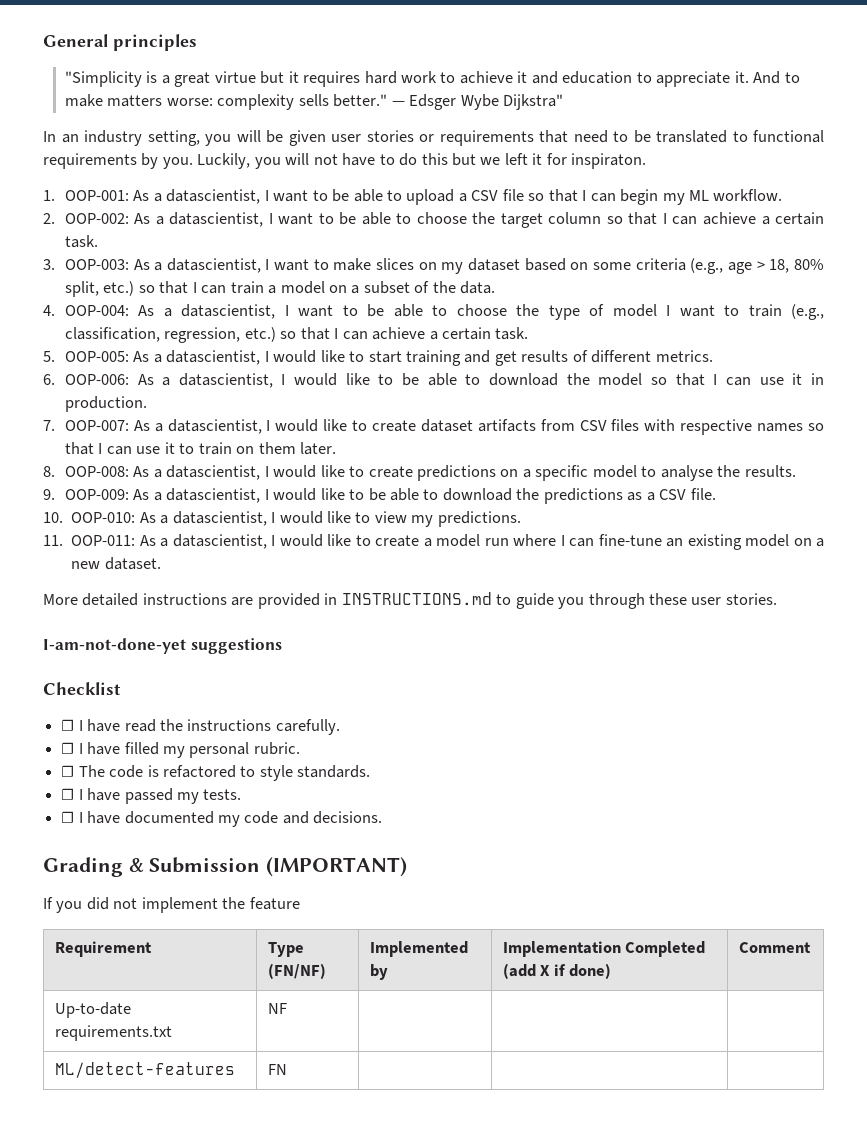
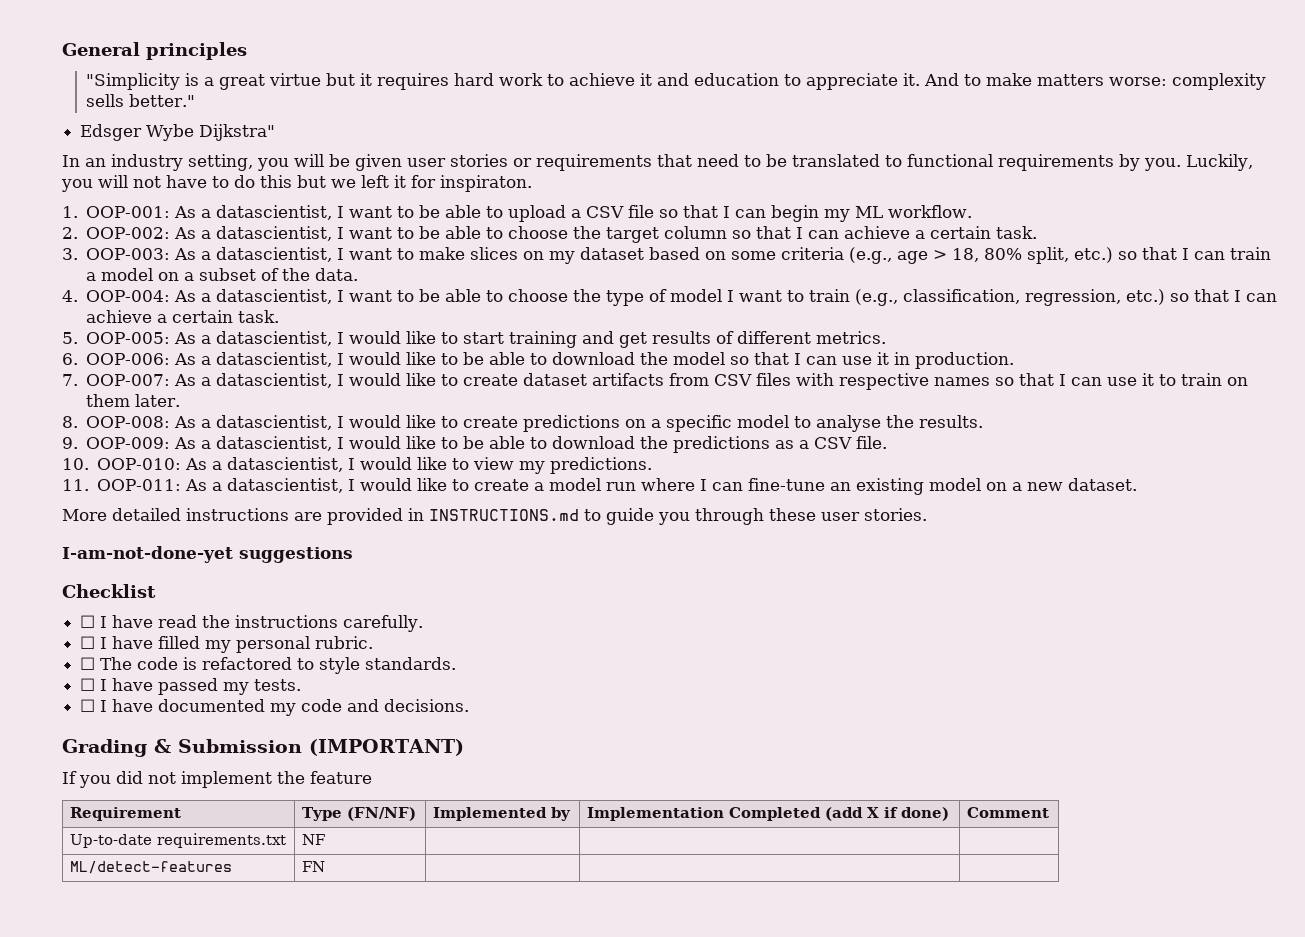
[391,101,405,106] ― -> (196, 100) //

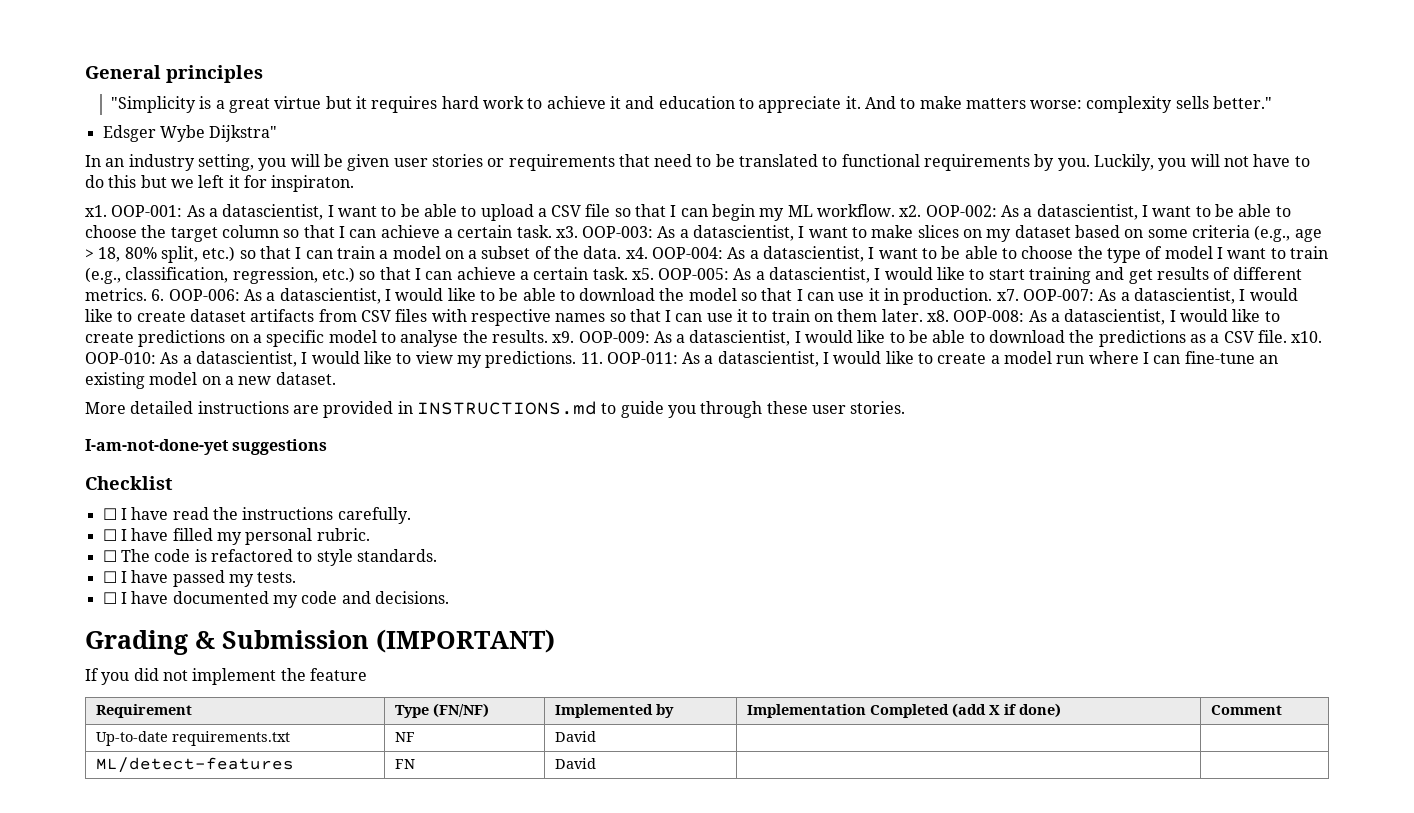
[62,206,78,218] 1. -> [85,205,107,217] x1.
[62,227,78,239] // 2. -> [899,205,922,217] x2.
[62,248,78,260] // 3. -> [555,226,578,238] x3.
[62,290,78,302] // 4. -> [625,247,648,259] x4.
[62,332,78,344] // 5. -> [631,268,654,280] x5.
(887, 337) // -> (147, 294) none
[62,374,78,386] // 7. -> [996,289,1019,301] x7.
[62,416,78,428] // 8. -> [927,310,950,322] x8.
[62,437,78,449] // 9. -> [552,331,575,343] x9.
[62,458,89,470] // 10. -> [1291,331,1323,343] x10.
(653, 465) // -> (577, 359) none
(325, 839) none -> [554,731,596,742] David
(325, 866) none -> [554,758,596,769] David

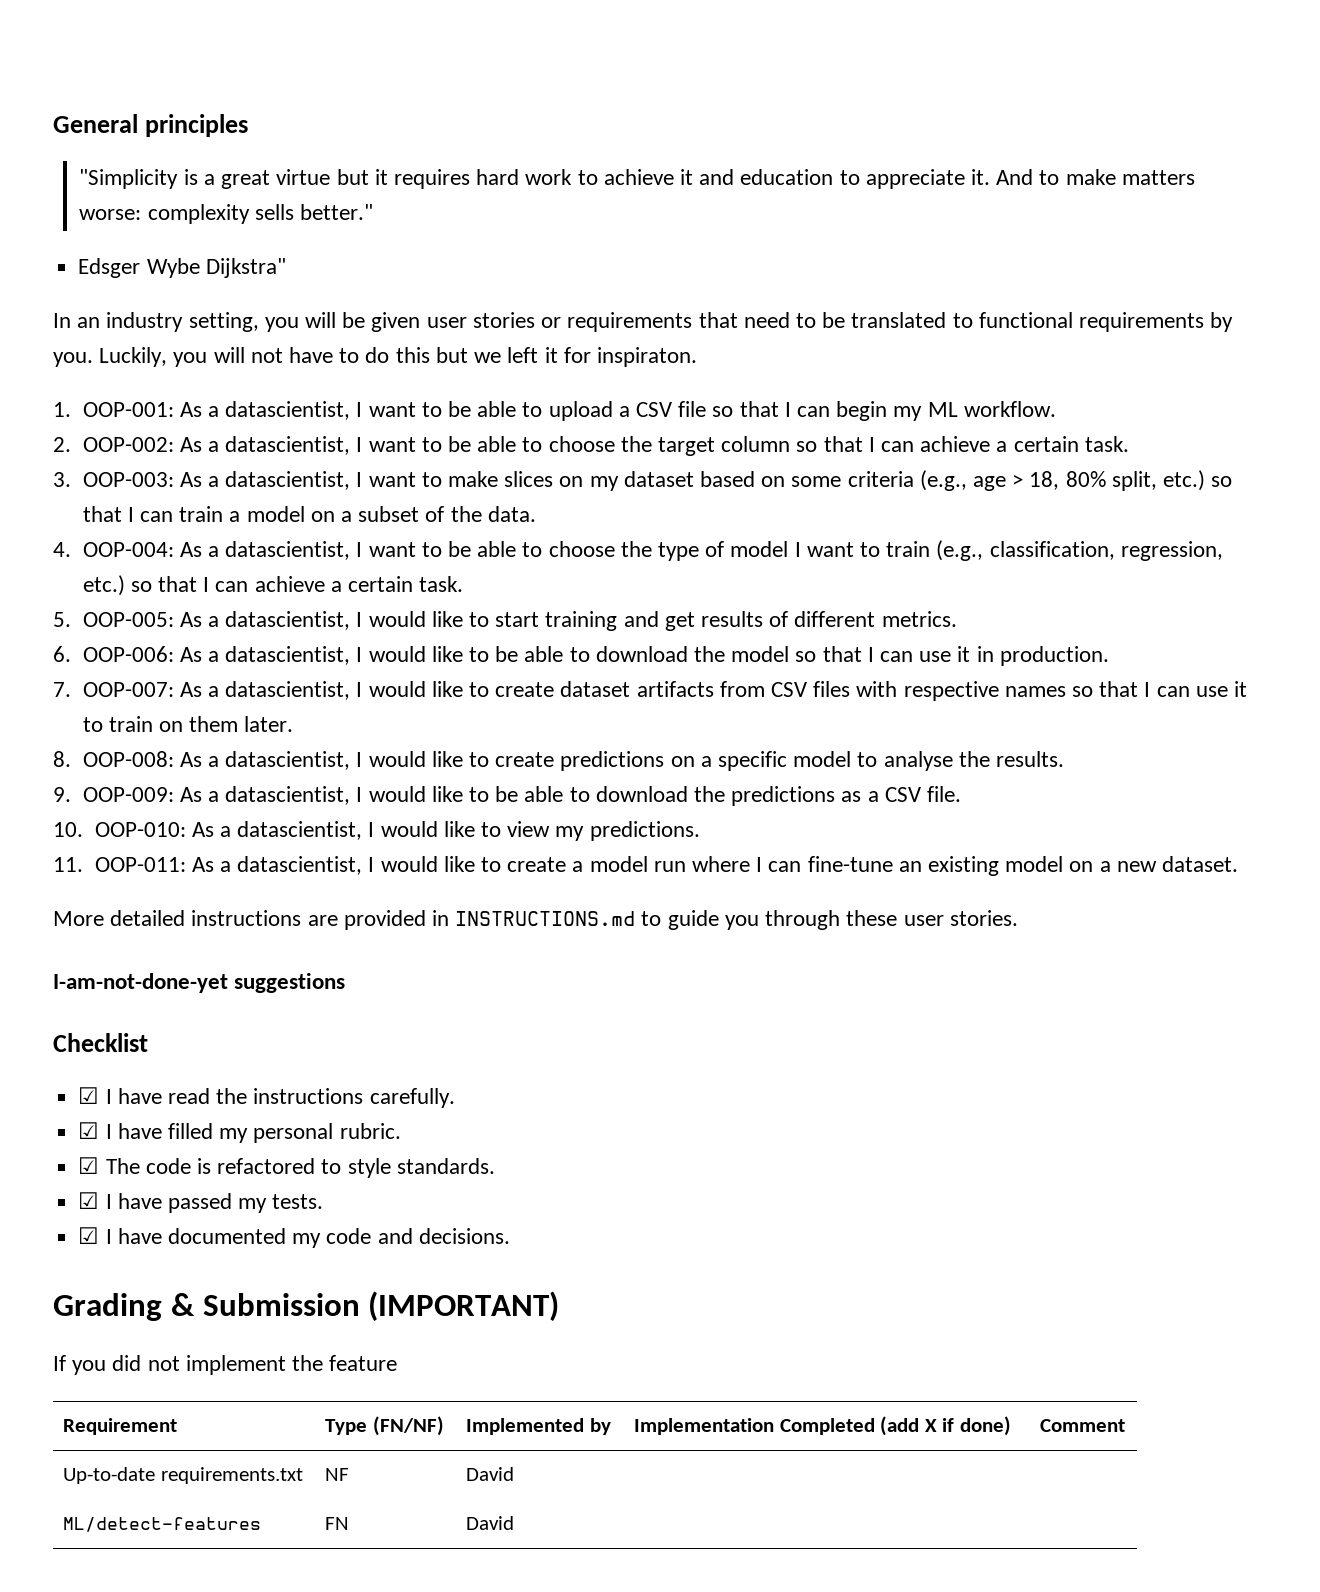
[85,205,107,217] x1. -> [53,402,71,417] 1.
[899,205,922,217] x2. -> [53,437,71,452] // 2.
[555,226,578,238] x3. -> [53,472,71,487] // 3.
[625,247,648,259] x4. -> [53,542,71,557] // 4.
[631,268,654,280] x5. -> [53,612,71,627] // 5.
(147, 294) none -> (957, 619) //
[996,289,1019,301] x7. -> [53,682,71,697] // 7.
[927,310,950,322] x8. -> [53,751,71,767] // 8.
[552,331,575,343] x9. -> [53,787,71,802] // 9.
[1291,331,1323,343] x10. -> [53,822,83,837] // 10.
(577, 359) none -> (700, 831) //
[102,508,117,520] ☐ -> [78,1087,100,1104] ☑
[102,529,117,541] ☐ -> [78,1122,100,1139] ☑
[102,550,117,562] ☐ -> [78,1157,100,1174] ☑
[102,571,117,583] ☐ -> [78,1192,100,1209] ☑
[102,592,117,604] ☐ -> [78,1227,100,1244] ☑

